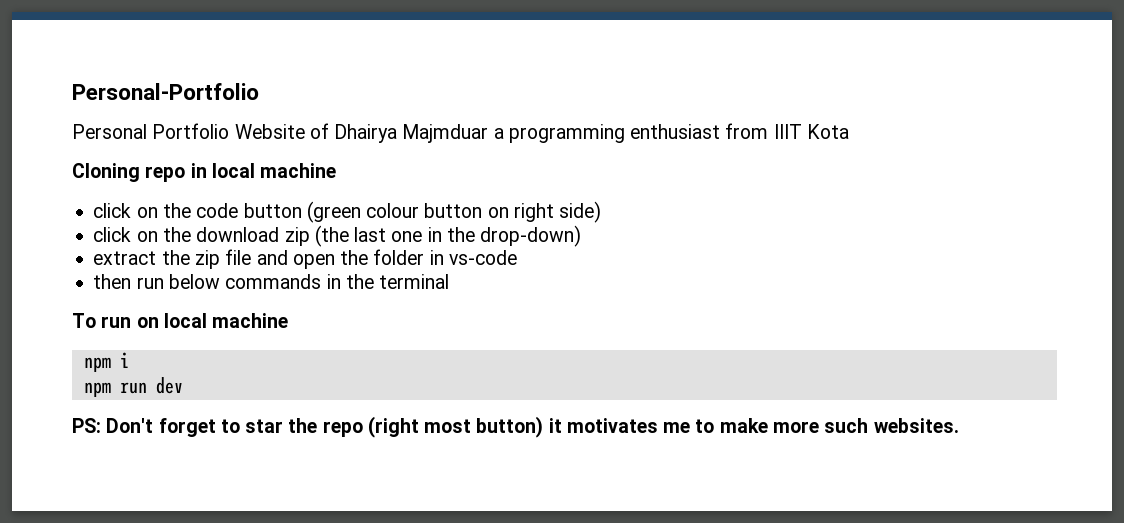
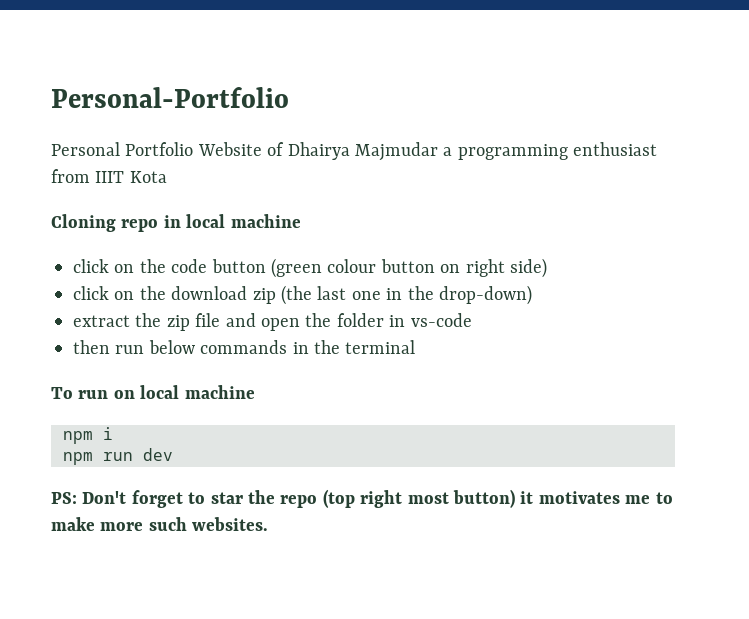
[402,124,489,143] Majmduar -> [355,142,438,161] Majmudar
[367,416,419,438] (right -> [322,489,403,508] (top right

